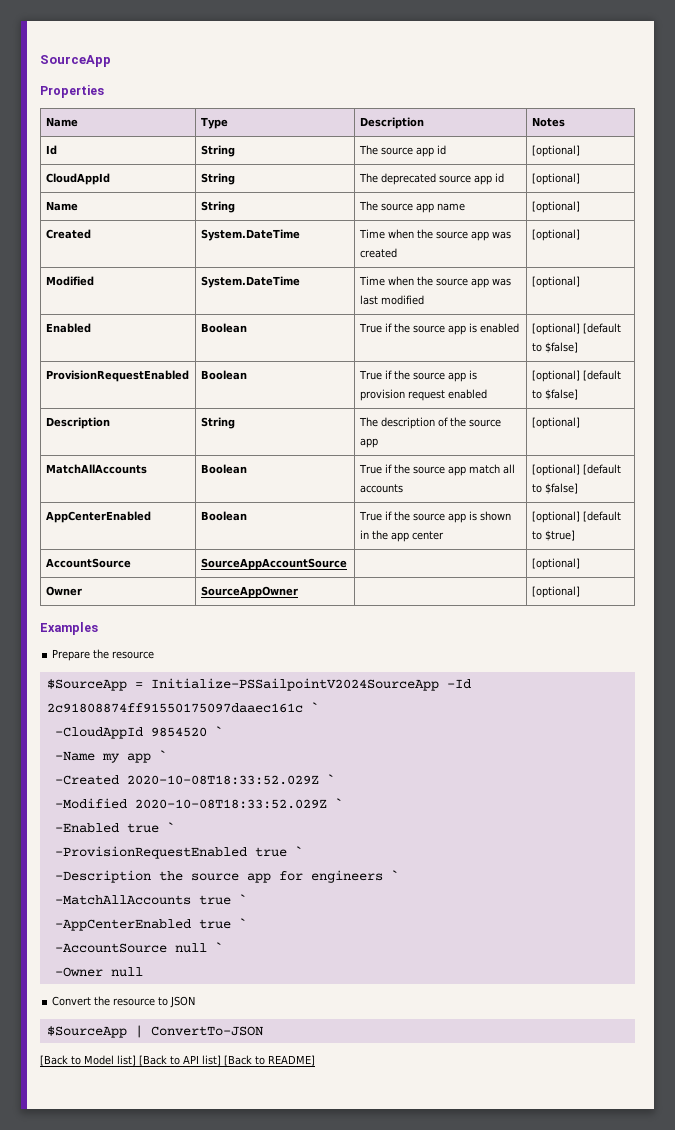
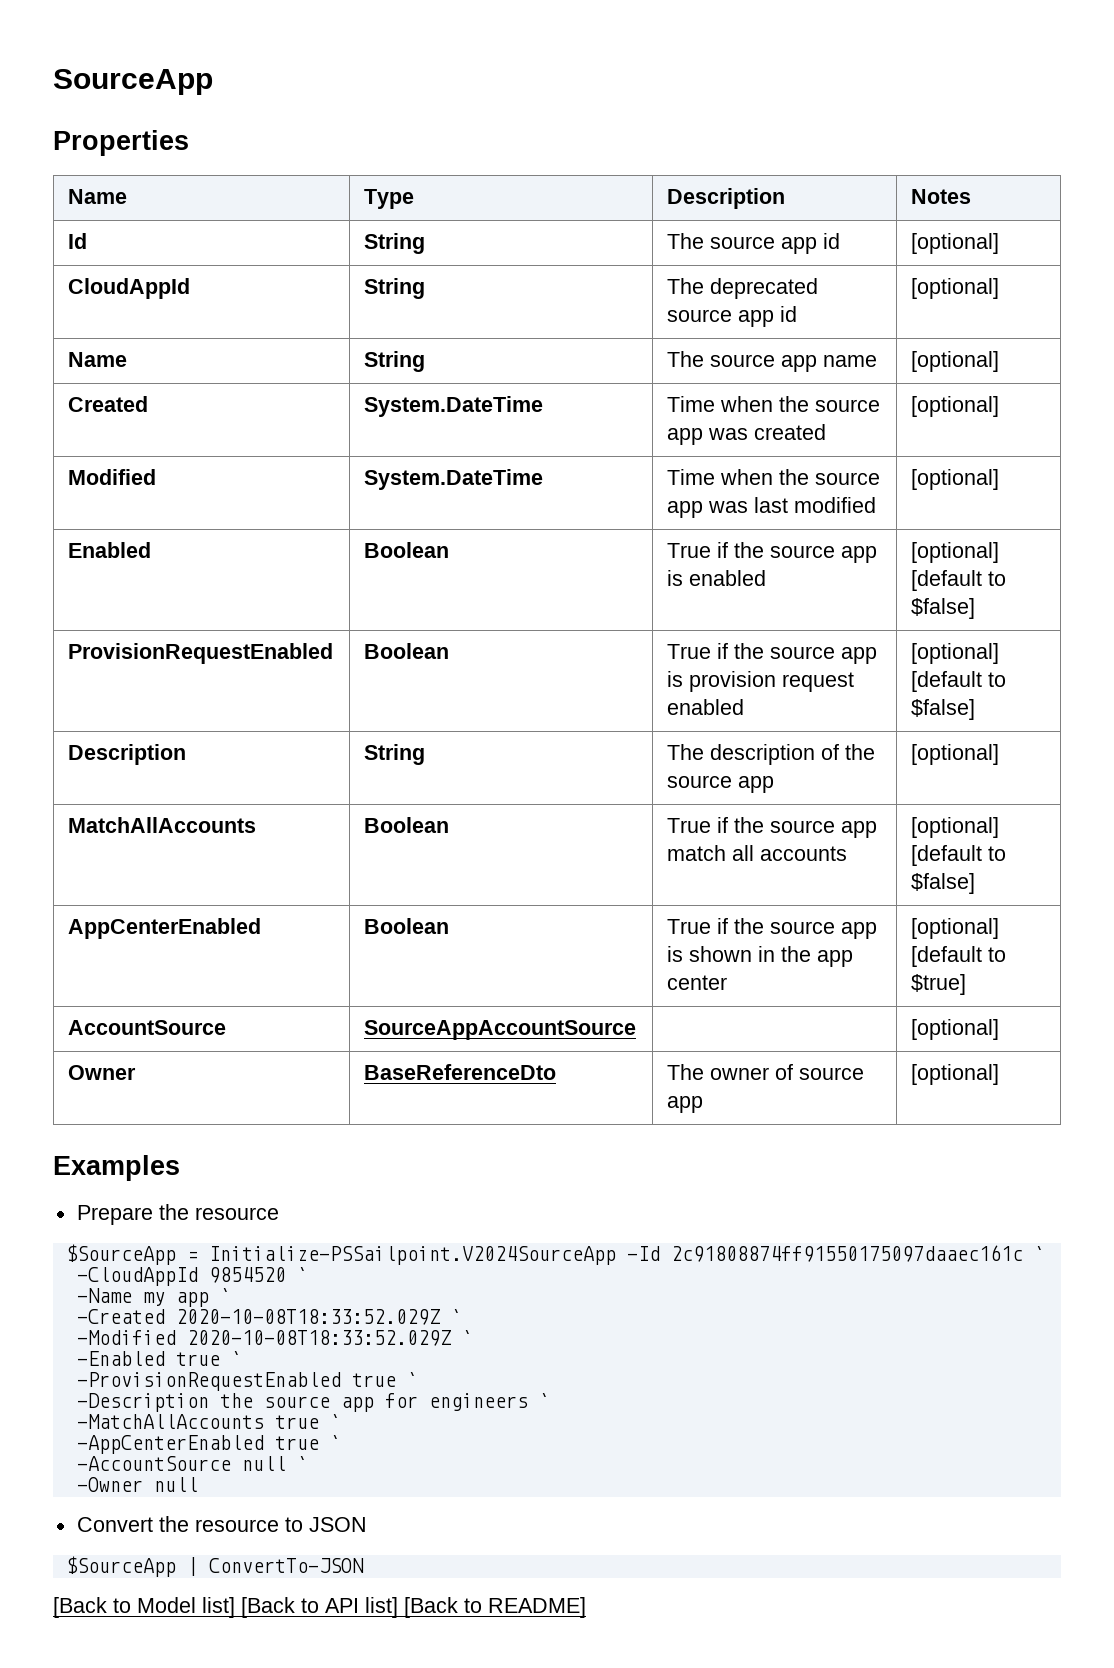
[200,586,298,598] SourceAppOwner | -> [364,1064,557,1080] [667,1064,865,1080] [667,1096,704,1113] BaseReferenceDto | The owner of source app
[150,678,439,691] Initialize-PSSailpointV2024SourceApp -> [208,1246,616,1265] Initialize-PSSailpoint.V2024SourceApp

